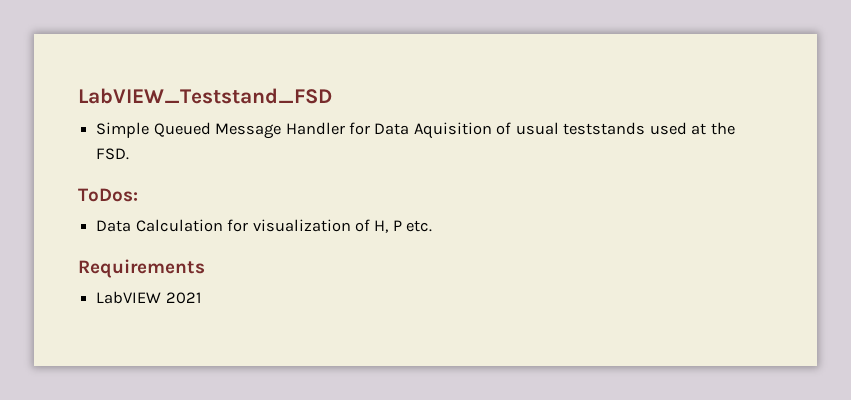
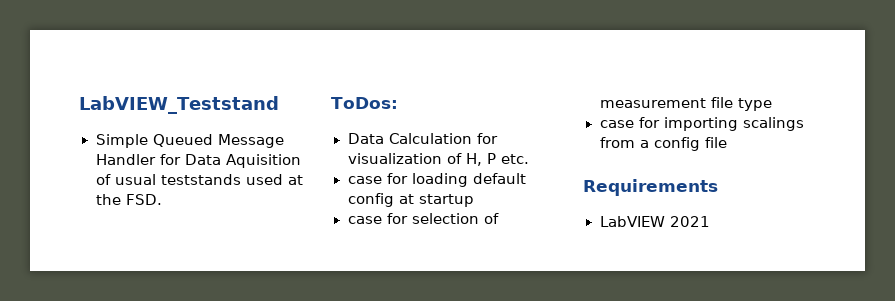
[78,88,332,104] LabVIEW_Teststand_FSD -> [79,96,279,114] LabVIEW_Teststand
(433, 226) none -> [347,173,526,187] [347,193,474,207] [347,213,499,224] [599,97,772,111] [599,117,804,131] [599,137,727,151] // case for loading default config at startup // case for selection of measurement file type // case for importing scalings from a config file

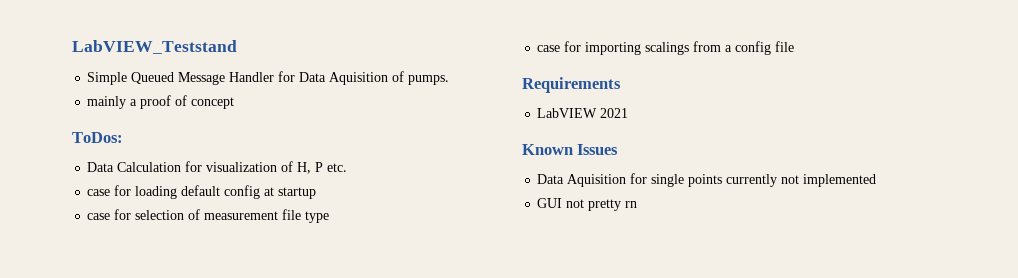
[114,174,303,185] [95,194,162,205] usual teststands used at the FSD. -> [408,75,450,85] [87,95,235,109] pumps. // mainly a proof of concept
(710, 221) none -> [522,144,619,155] [537,173,877,187] [537,198,638,211] // Known Issues // Data Aquisition for single points currently not implemented // GUI not pretty rn

